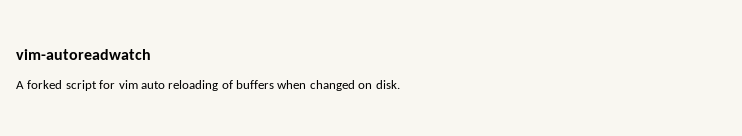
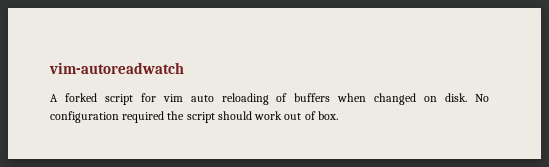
(400, 84) none -> [474,94,489,102] [50,111,338,123] No configuration required the script should work out of box.

